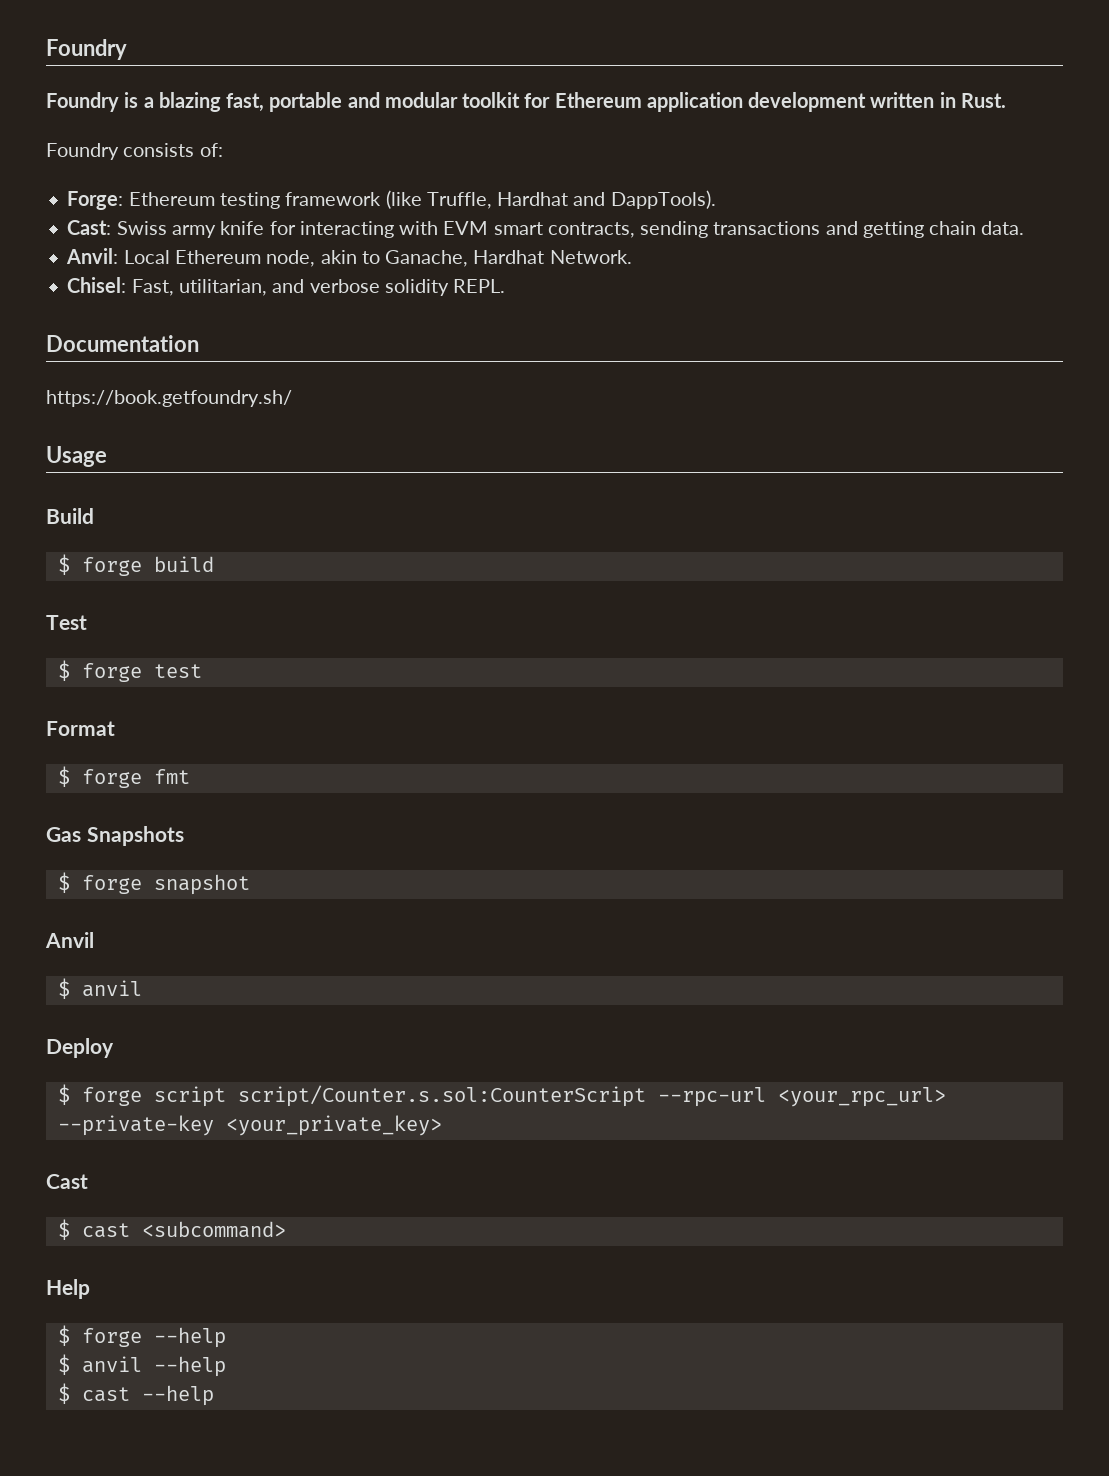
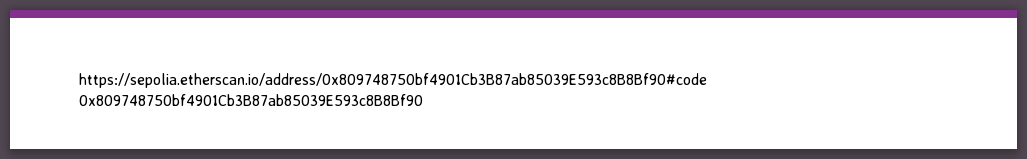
[46,39,127,60] [46,92,1006,112] [46,143,223,160] [67,190,716,210] [67,220,1025,238] [66,248,632,267] [67,277,506,296] [46,335,199,352] [46,390,292,407] [46,446,107,467] [46,508,94,524] [57,554,214,576] [46,615,87,630] [57,660,202,682] [46,721,115,736] [57,766,190,788] [46,826,184,846] [57,872,250,895] [45,932,94,948] [57,978,142,999] [46,1038,114,1058] [57,1084,946,1107] [57,1115,442,1136] [46,1174,88,1189] [57,1219,286,1240] [46,1279,90,1299] [57,1325,226,1348] [57,1354,226,1377] [57,1383,214,1406] Foundry // Foundry is a blazing fast, portable and modular toolkit for Ethereum application development written in Rust. // Foundry consists of: // Forge: Ethereum testing framework (like Truffle, Hardhat and DappTools). // Cast: Swiss army knife for interacting with EVM smart contracts, sending transactions and getting chain data. // Anvil: Local Ethereum node, akin to Ganache, Hardhat Network. // Chisel: Fast, utilitarian, and verbose solidity REPL. // Documentation // https://book.getfoundry.sh/ // Usage // Build // $ forge build // Test // $ forge test // Format // $ forge fmt // Gas Snapshots // $ forge snapshot // Anvil // $ anvil // Deploy // $ forge script script/Counter.s.sol:CounterScript --rpc-url <your_rpc_url> --private-key <your_private_key> // Cast // $ cast <subcommand> // Help // $ forge --help // $ anvil --help // $ cast --help -> [79,73,707,88] [79,94,423,106] https://sepolia.etherscan.io/address/0x809748750bf4901Cb3B87ab85039E593c8B8Bf90#code 0x809748750bf4901Cb3B87ab85039E593c8B8Bf90

